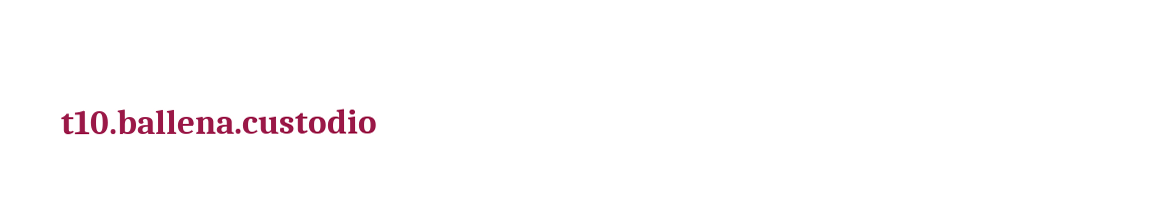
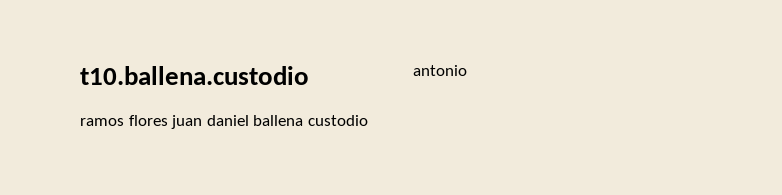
(378, 121) none -> [80,115,368,129] [413,65,467,76] // ramos flores juan daniel ballena custodio antonio

